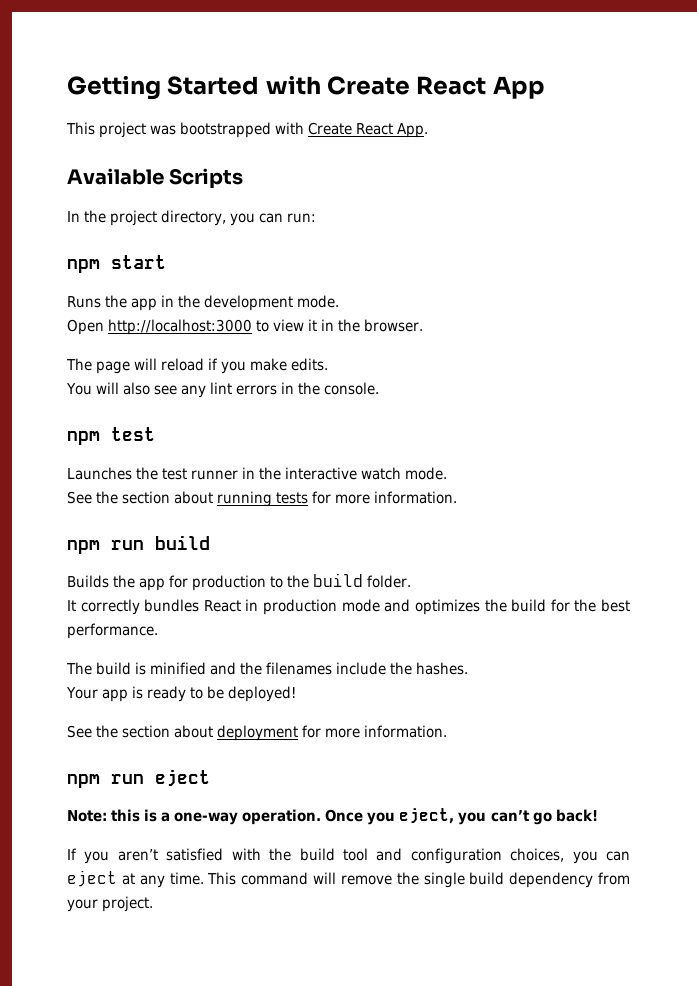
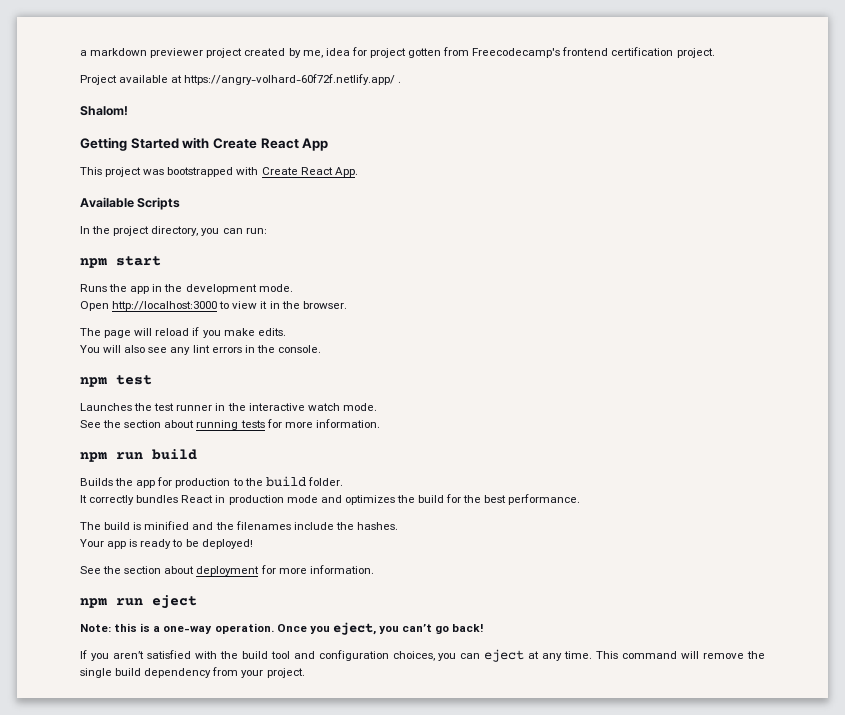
(67, 87) none -> [80,47,715,58] [80,74,402,85] [80,106,128,116] a markdown previewer project created by me, idea for project gotten from Freecodecamp's frontend certification project. // Project available at https://angry-volhard-60f72f.netlify.app/ . // Shalom! //

